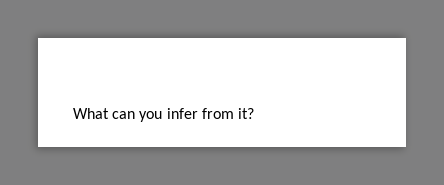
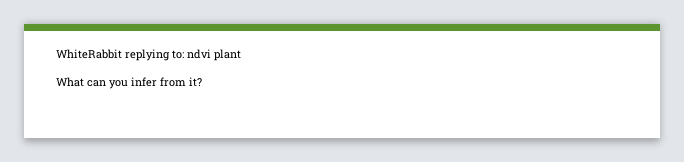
(73, 113) none -> [56,49,241,61] WhiteRabbit replying to: ndvi plant //

